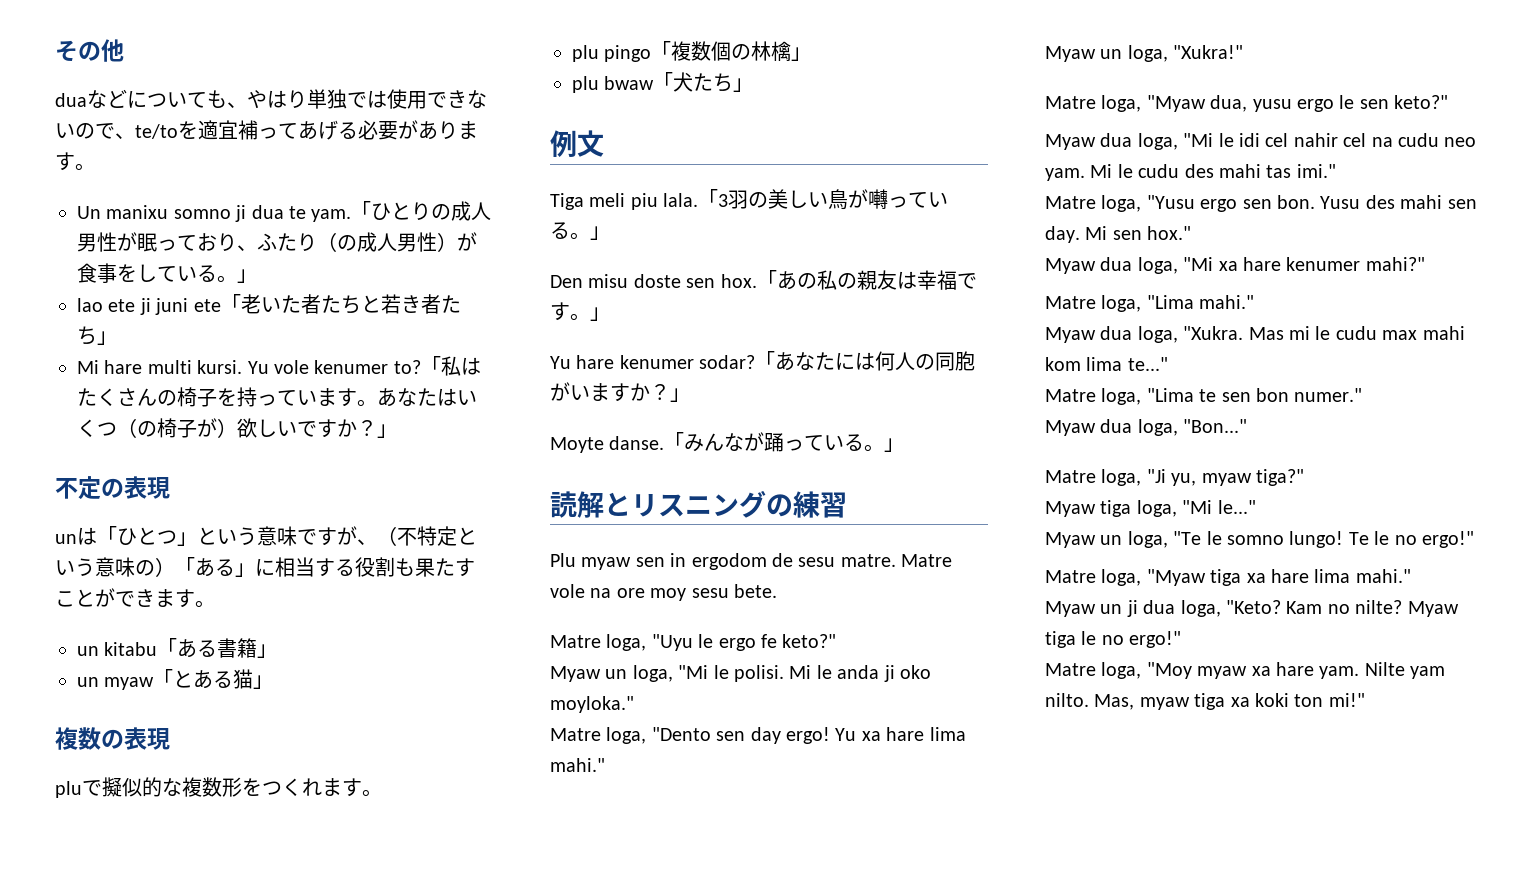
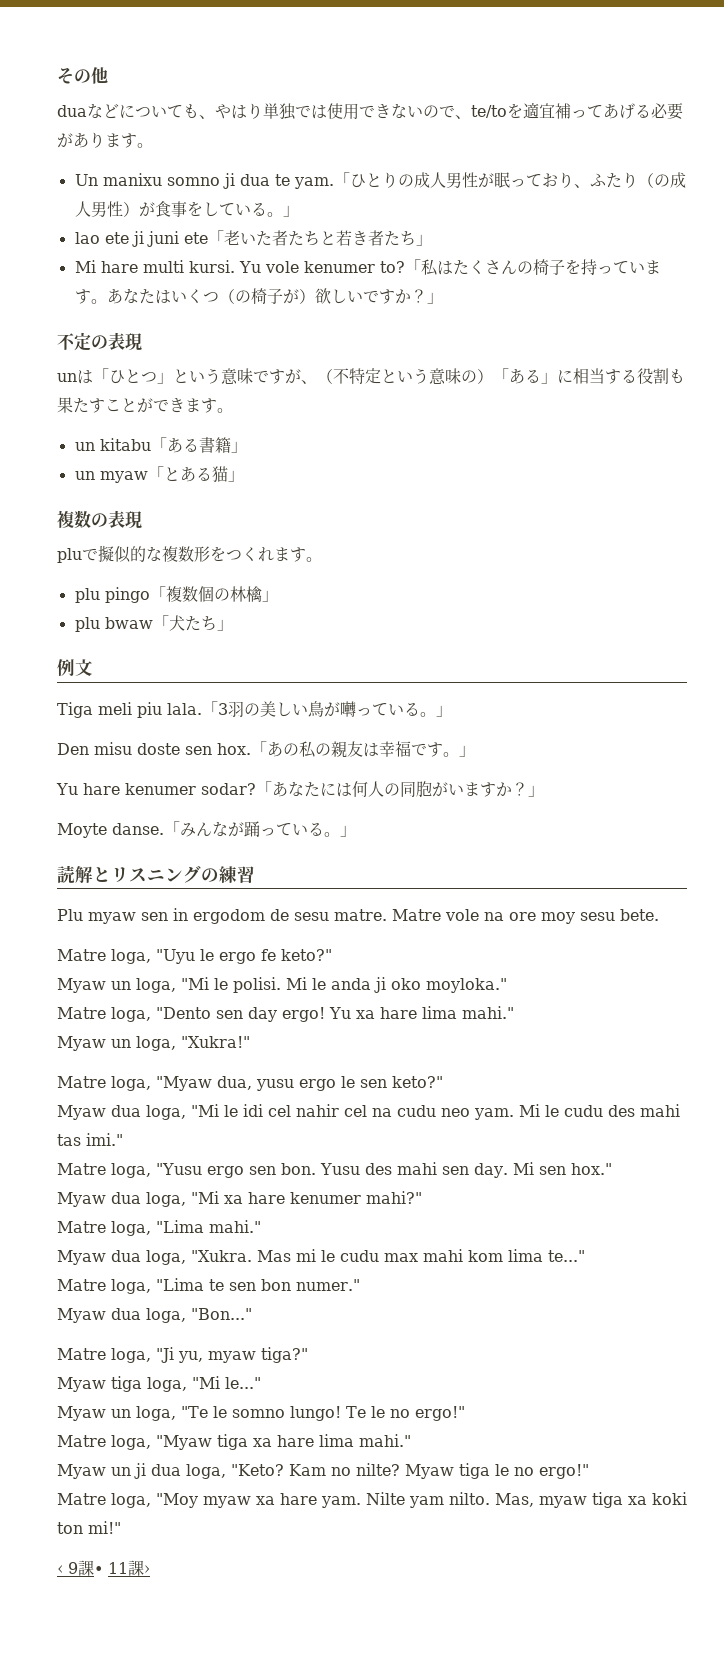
(1365, 700) none -> [57,1560,150,1576] // ‹ 9課• 11課›

